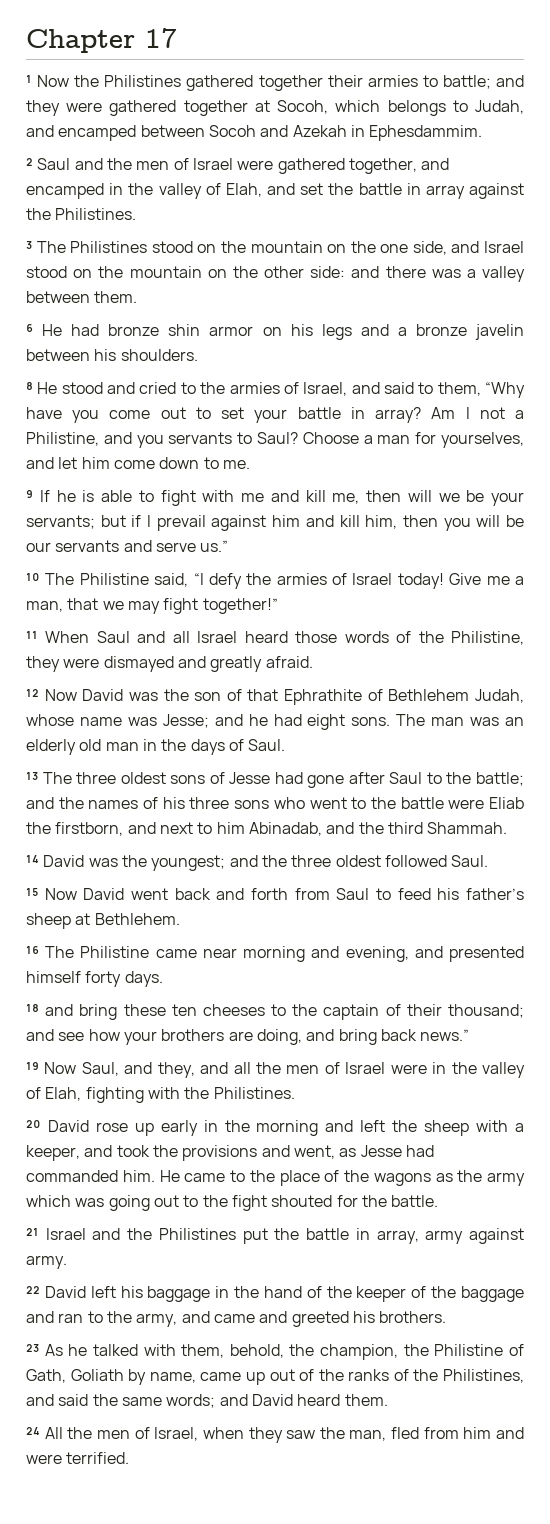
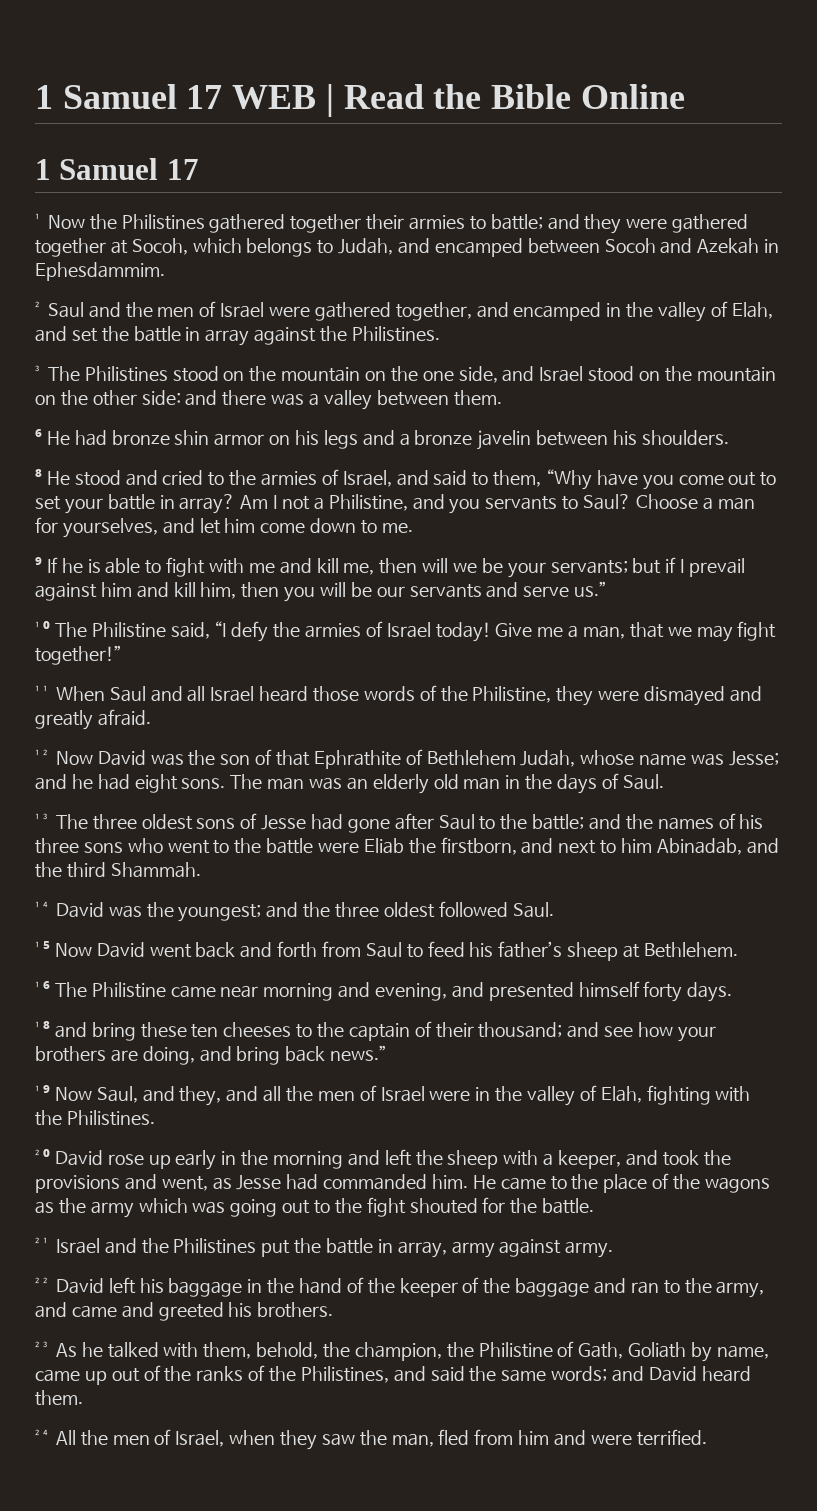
[26,29,135,53] Chapter -> [35,84,685,117] [35,158,159,180] 1 Samuel 17 WEB | Read the Bible Online // 1 Samuel

